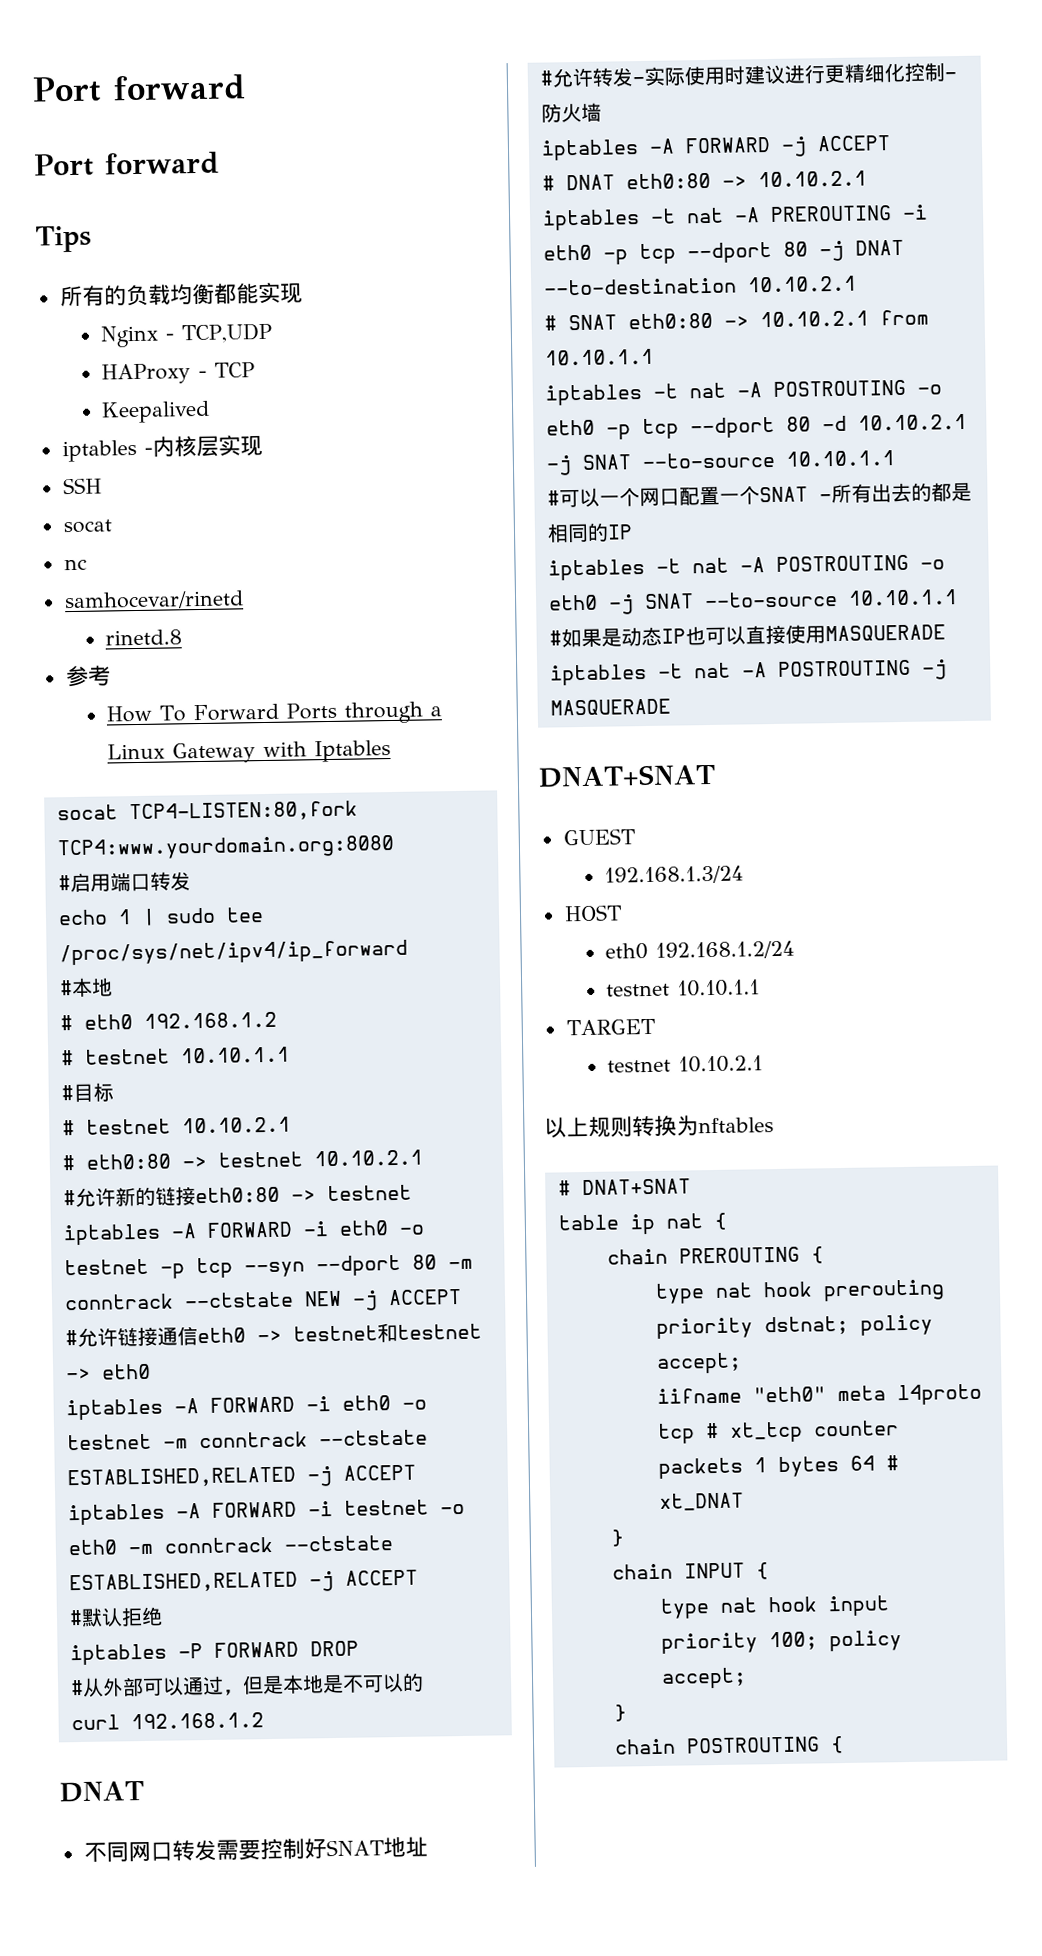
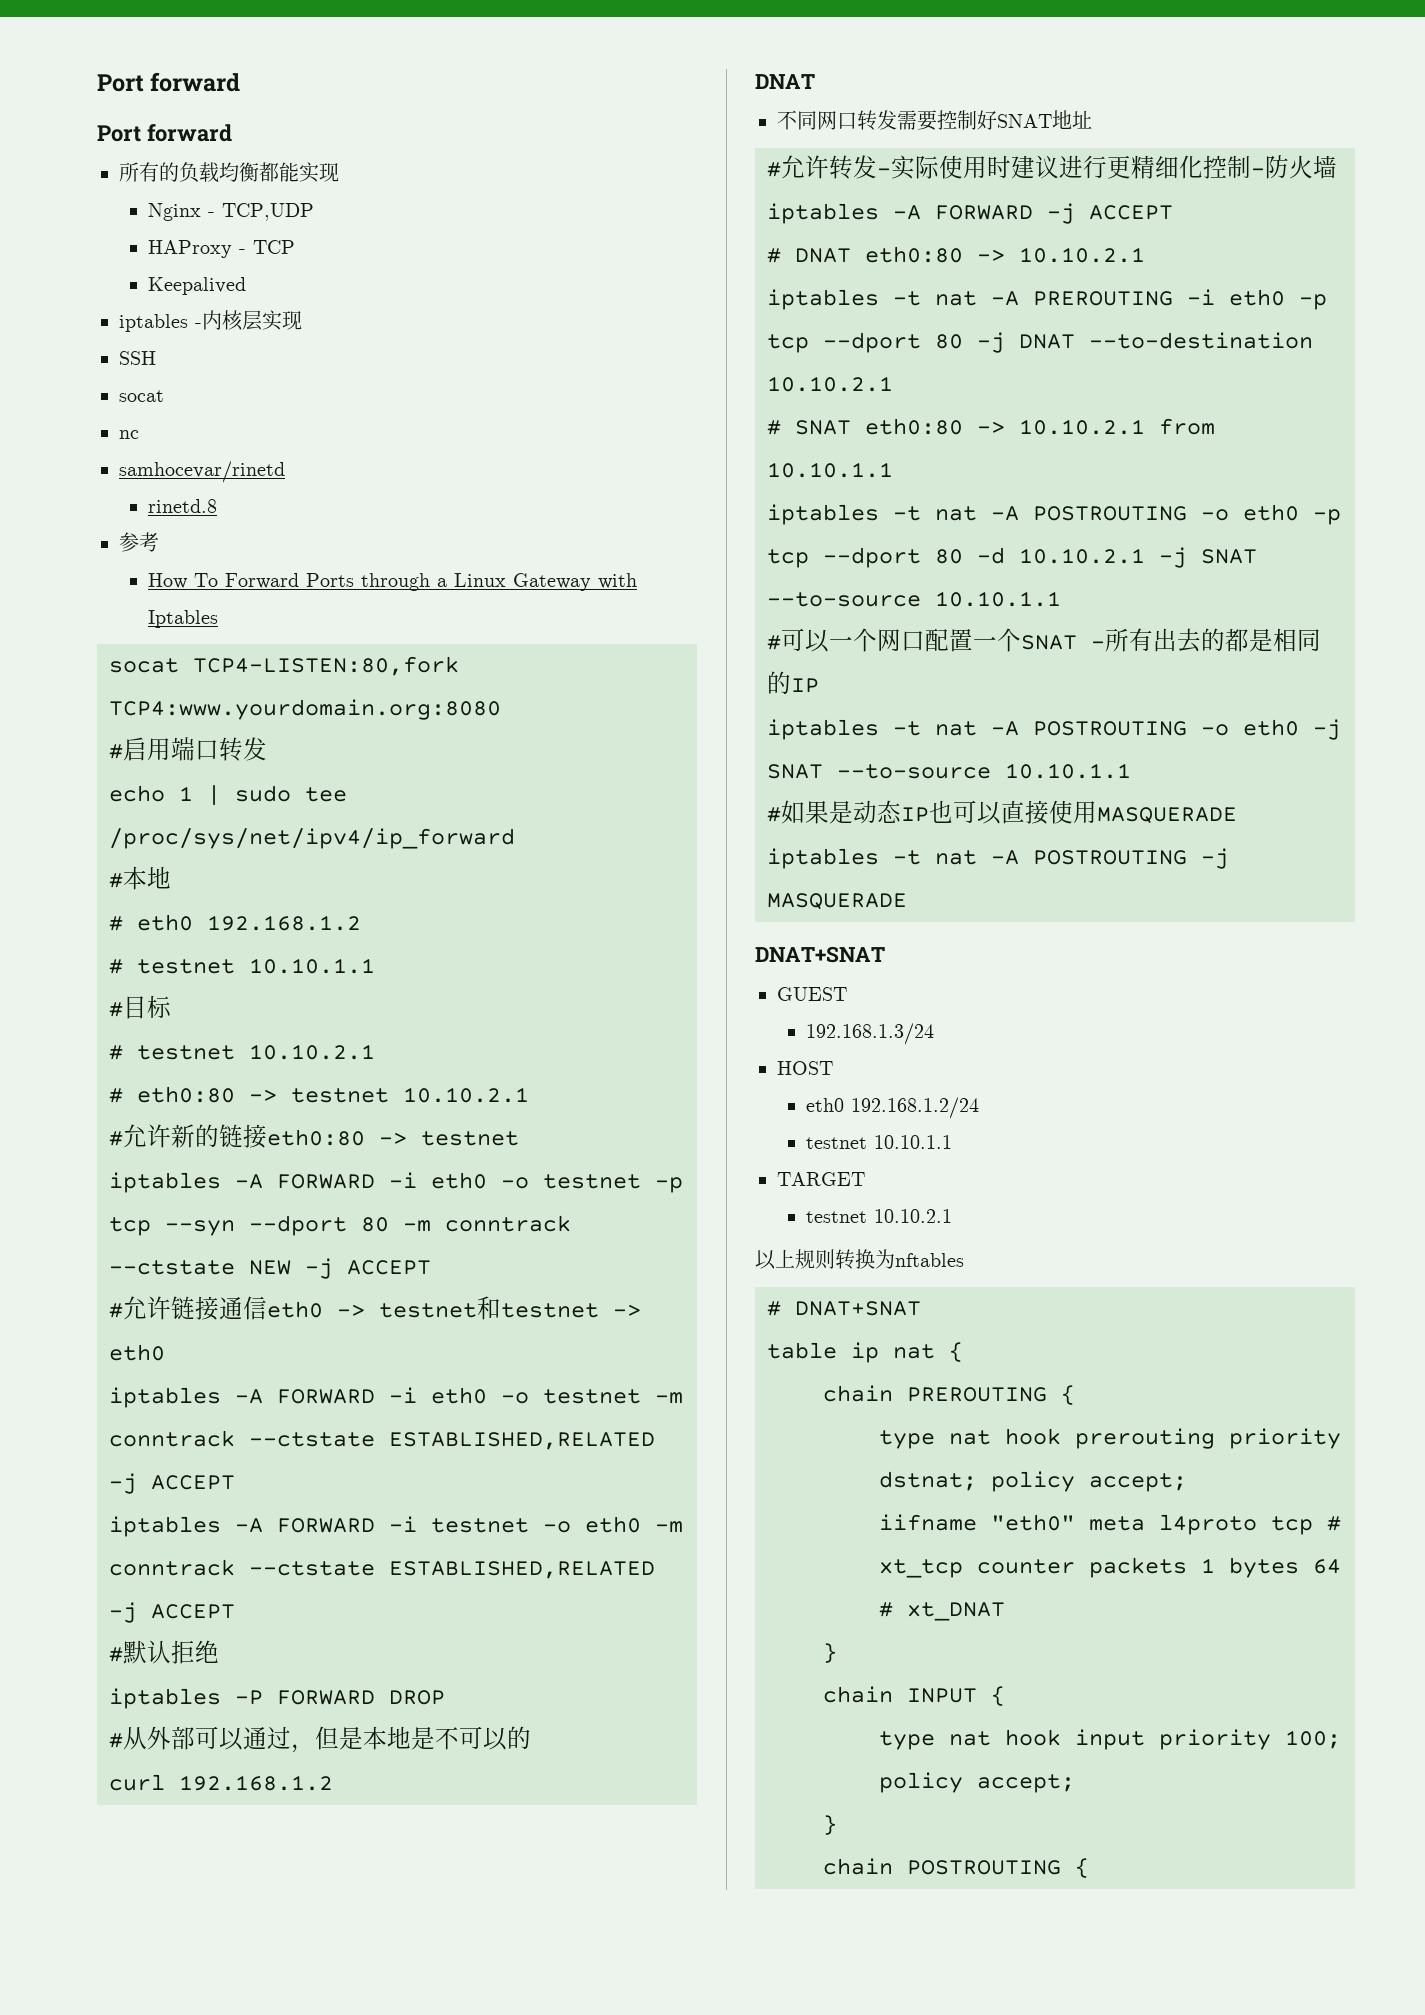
[35,225,92,253] // Tips -> (232, 133) none

